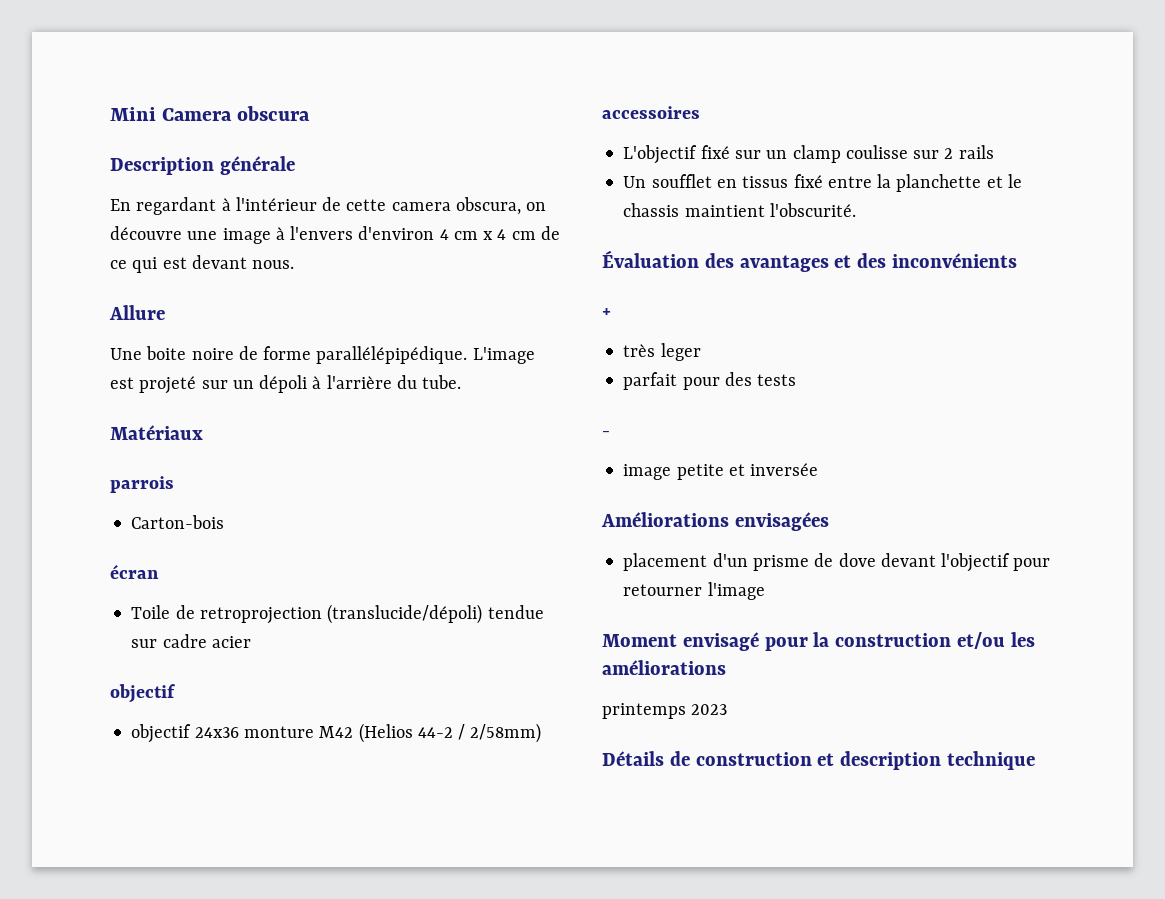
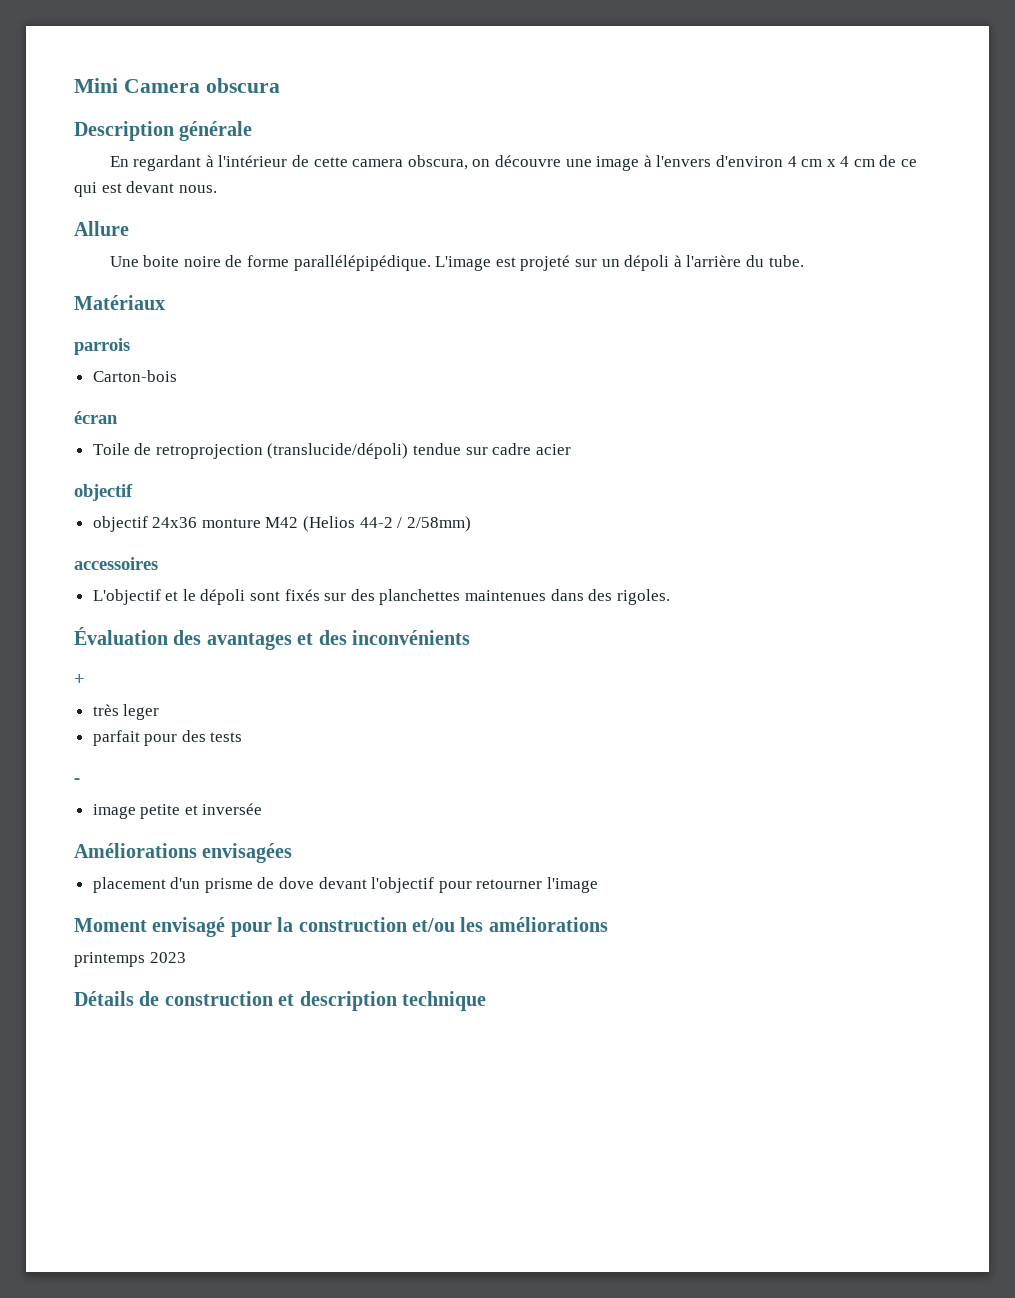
[700,145,994,163] [623,174,1022,192] [623,203,856,217] fixé sur un clamp coulisse sur 2 rails // Un soufflet en tissus fixé entre la planchette et le chassis maintient l'obscurité. -> [165,589,670,605] et le dépoli sont fixés sur des planchettes maintenues dans des rigoles.

